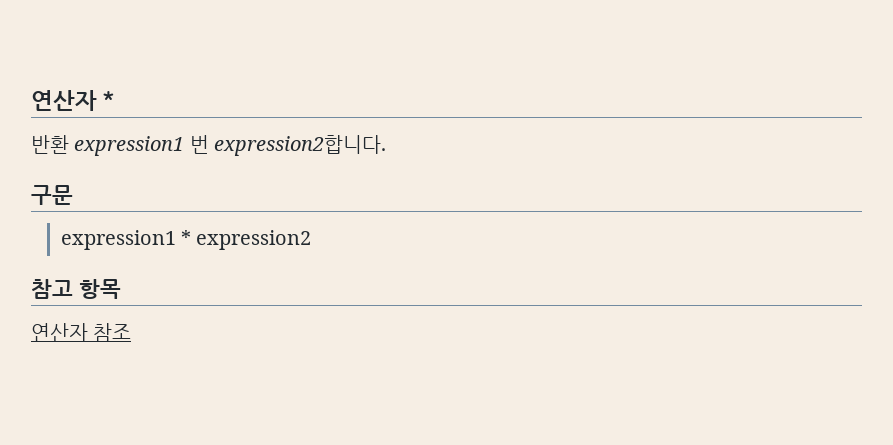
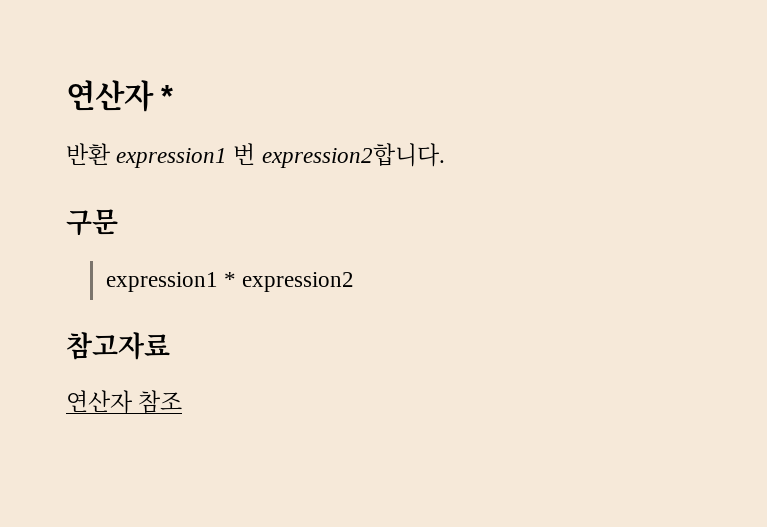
[31,279,121,299] 참고 항목 -> [66,332,170,360] 참고자료

